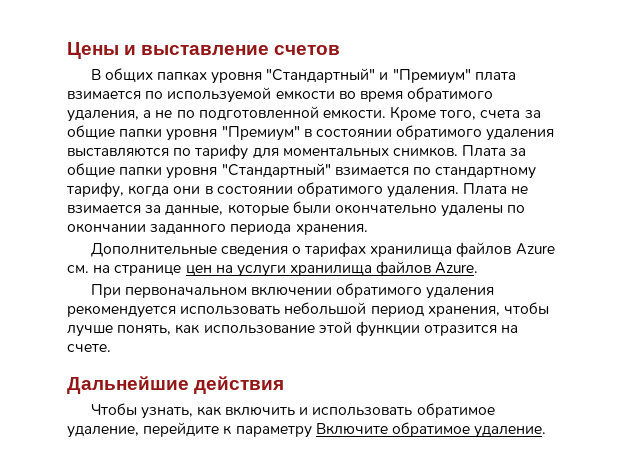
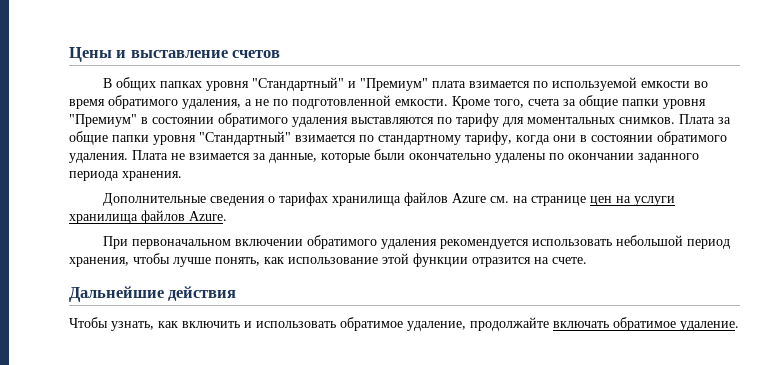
[143,422,388,438] перейдите к параметру Включите -> [470,317,609,331] продолжайте включать

